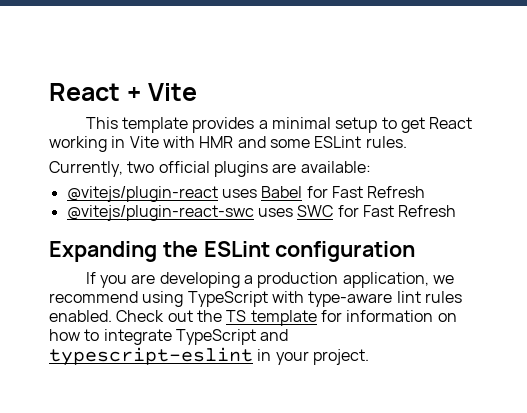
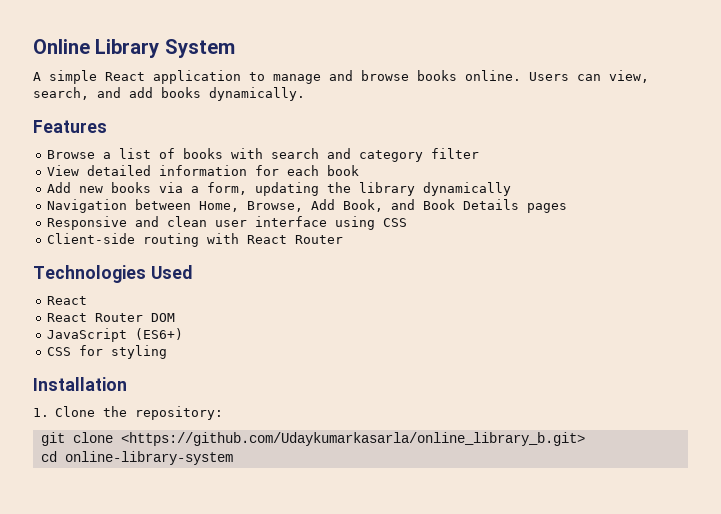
[49,83,197,101] [85,117,473,133] [49,136,407,152] [49,161,371,177] [66,186,426,202] [66,205,457,221] [49,241,416,262] [85,272,454,288] [49,291,462,307] [49,310,457,326] [49,329,289,345] [49,347,369,366] React + Vite // This template provides a minimal setup to get React working in Vite with HMR and some ESLint rules. // Currently, two official plugins are available: // @vitejs/plugin-react uses Babel for Fast Refresh // @vitejs/plugin-react-swc uses SWC for Fast Refresh // Expanding the ESLint configuration // If you are developing a production application, we recommend using TypeScript with type-aware lint rules enabled. Check out the TS template for information on how to integrate TypeScript and typescript-eslint in your project. -> [33,39,235,58] [33,70,649,84] [33,87,305,101] [33,120,107,133] [46,148,479,162] [46,165,359,176] [46,182,511,196] [46,199,567,213] [46,216,407,230] [46,233,343,247] [33,265,192,283] [46,296,87,305] [46,313,175,322] [46,328,183,342] [46,345,167,359] [33,377,127,391] [33,406,224,420] [40,432,585,446] [40,451,233,465] Online Library System // A simple React application to manage and browse books online. Users can view, search, and add books dynamically. // Features // Browse a list of books with search and category filter // View detailed information for each book // Add new books via a form, updating the library dynamically // Navigation between Home, Browse, Add Book, and Book Details pages // Responsive and clean user interface using CSS // Client-side routing with React Router // Technologies Used // React // React Router DOM // JavaScript (ES6+) // CSS for styling // Installation // 1. Clone the repository: // git clone <https://github.com/Udaykumarkasarla/online_library_b.git> // cd online-library-system

